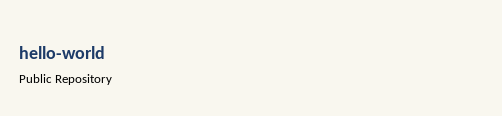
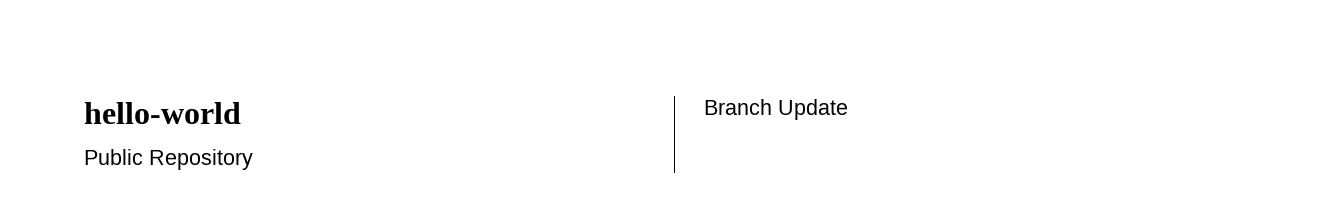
(113, 79) none -> [704,99,848,120] // Branch Update

